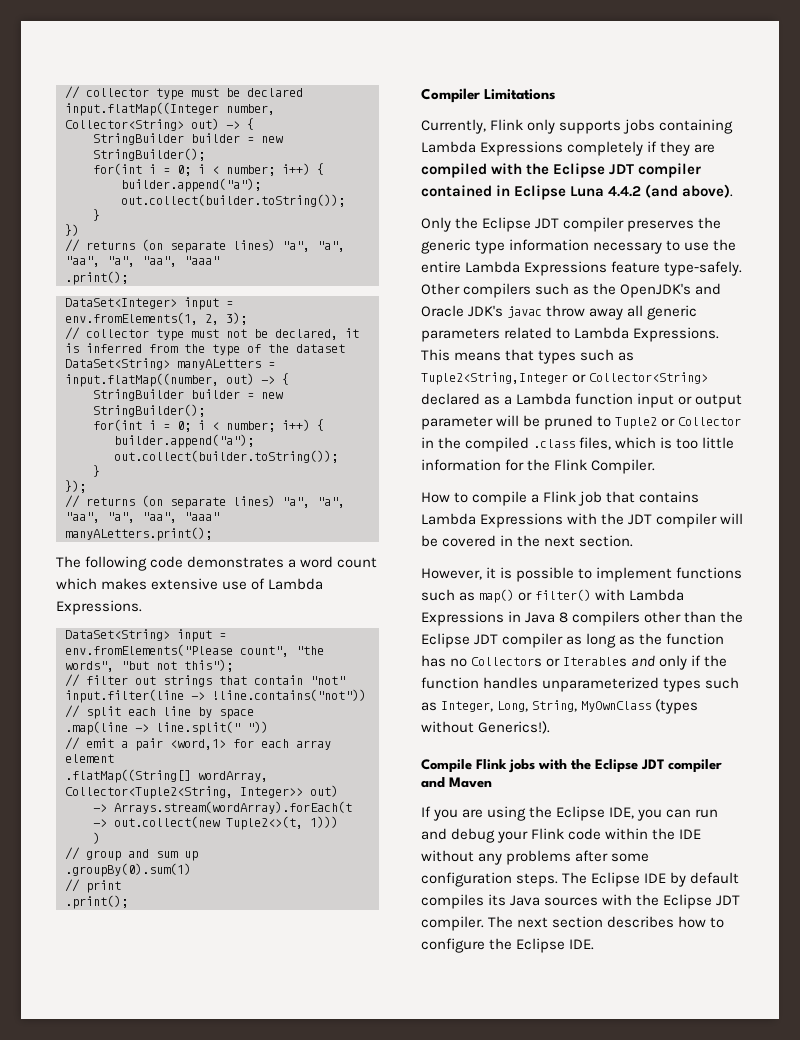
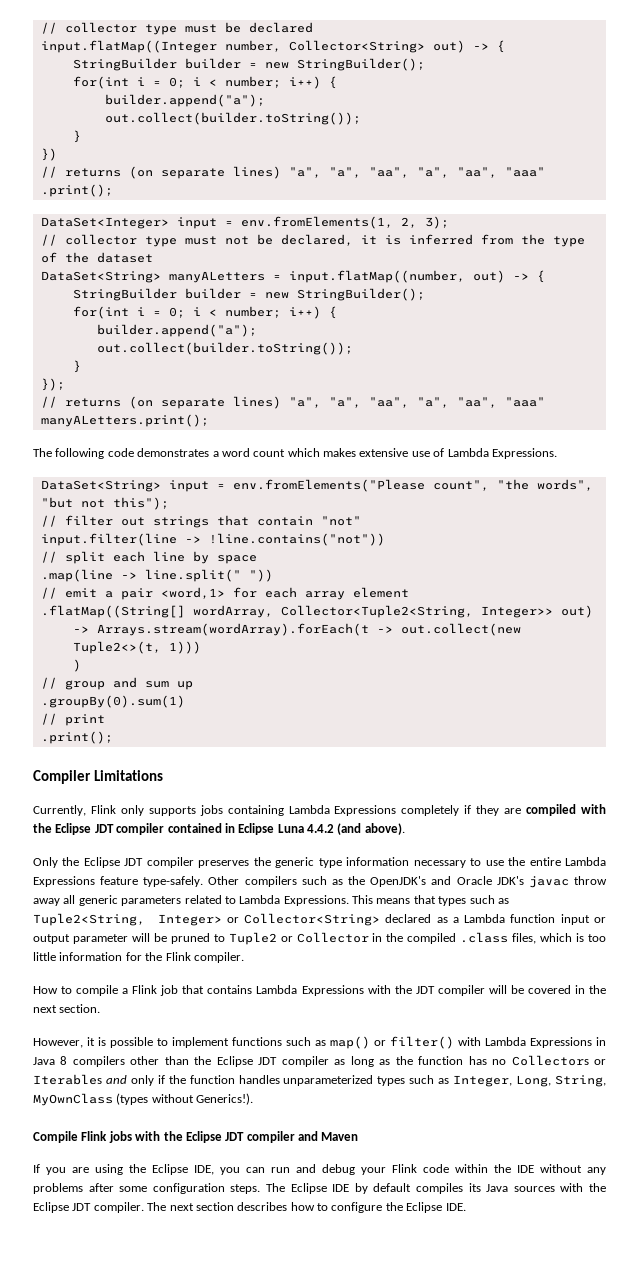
[421,372,568,385] Tuple2<String,Integer -> [33,913,222,926] Tuple2<String, Integer>
[591,459,656,474] Compiler. -> [193,952,244,963] compiler.

